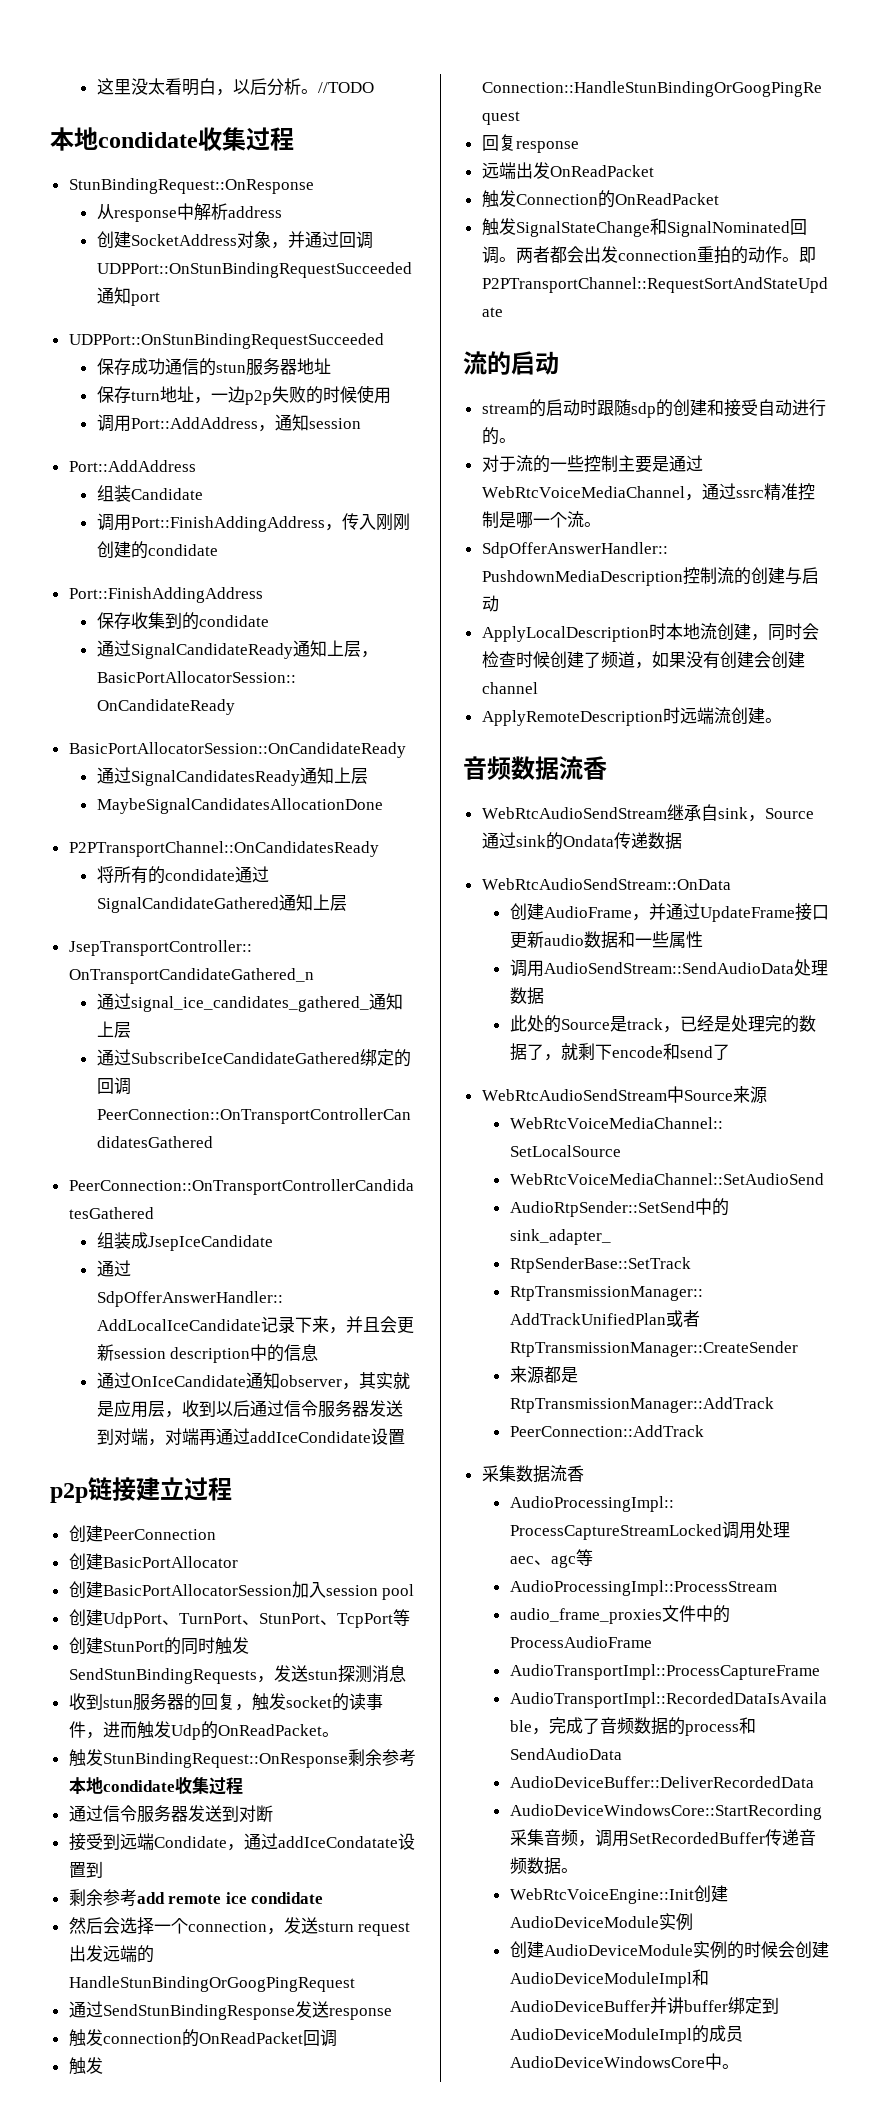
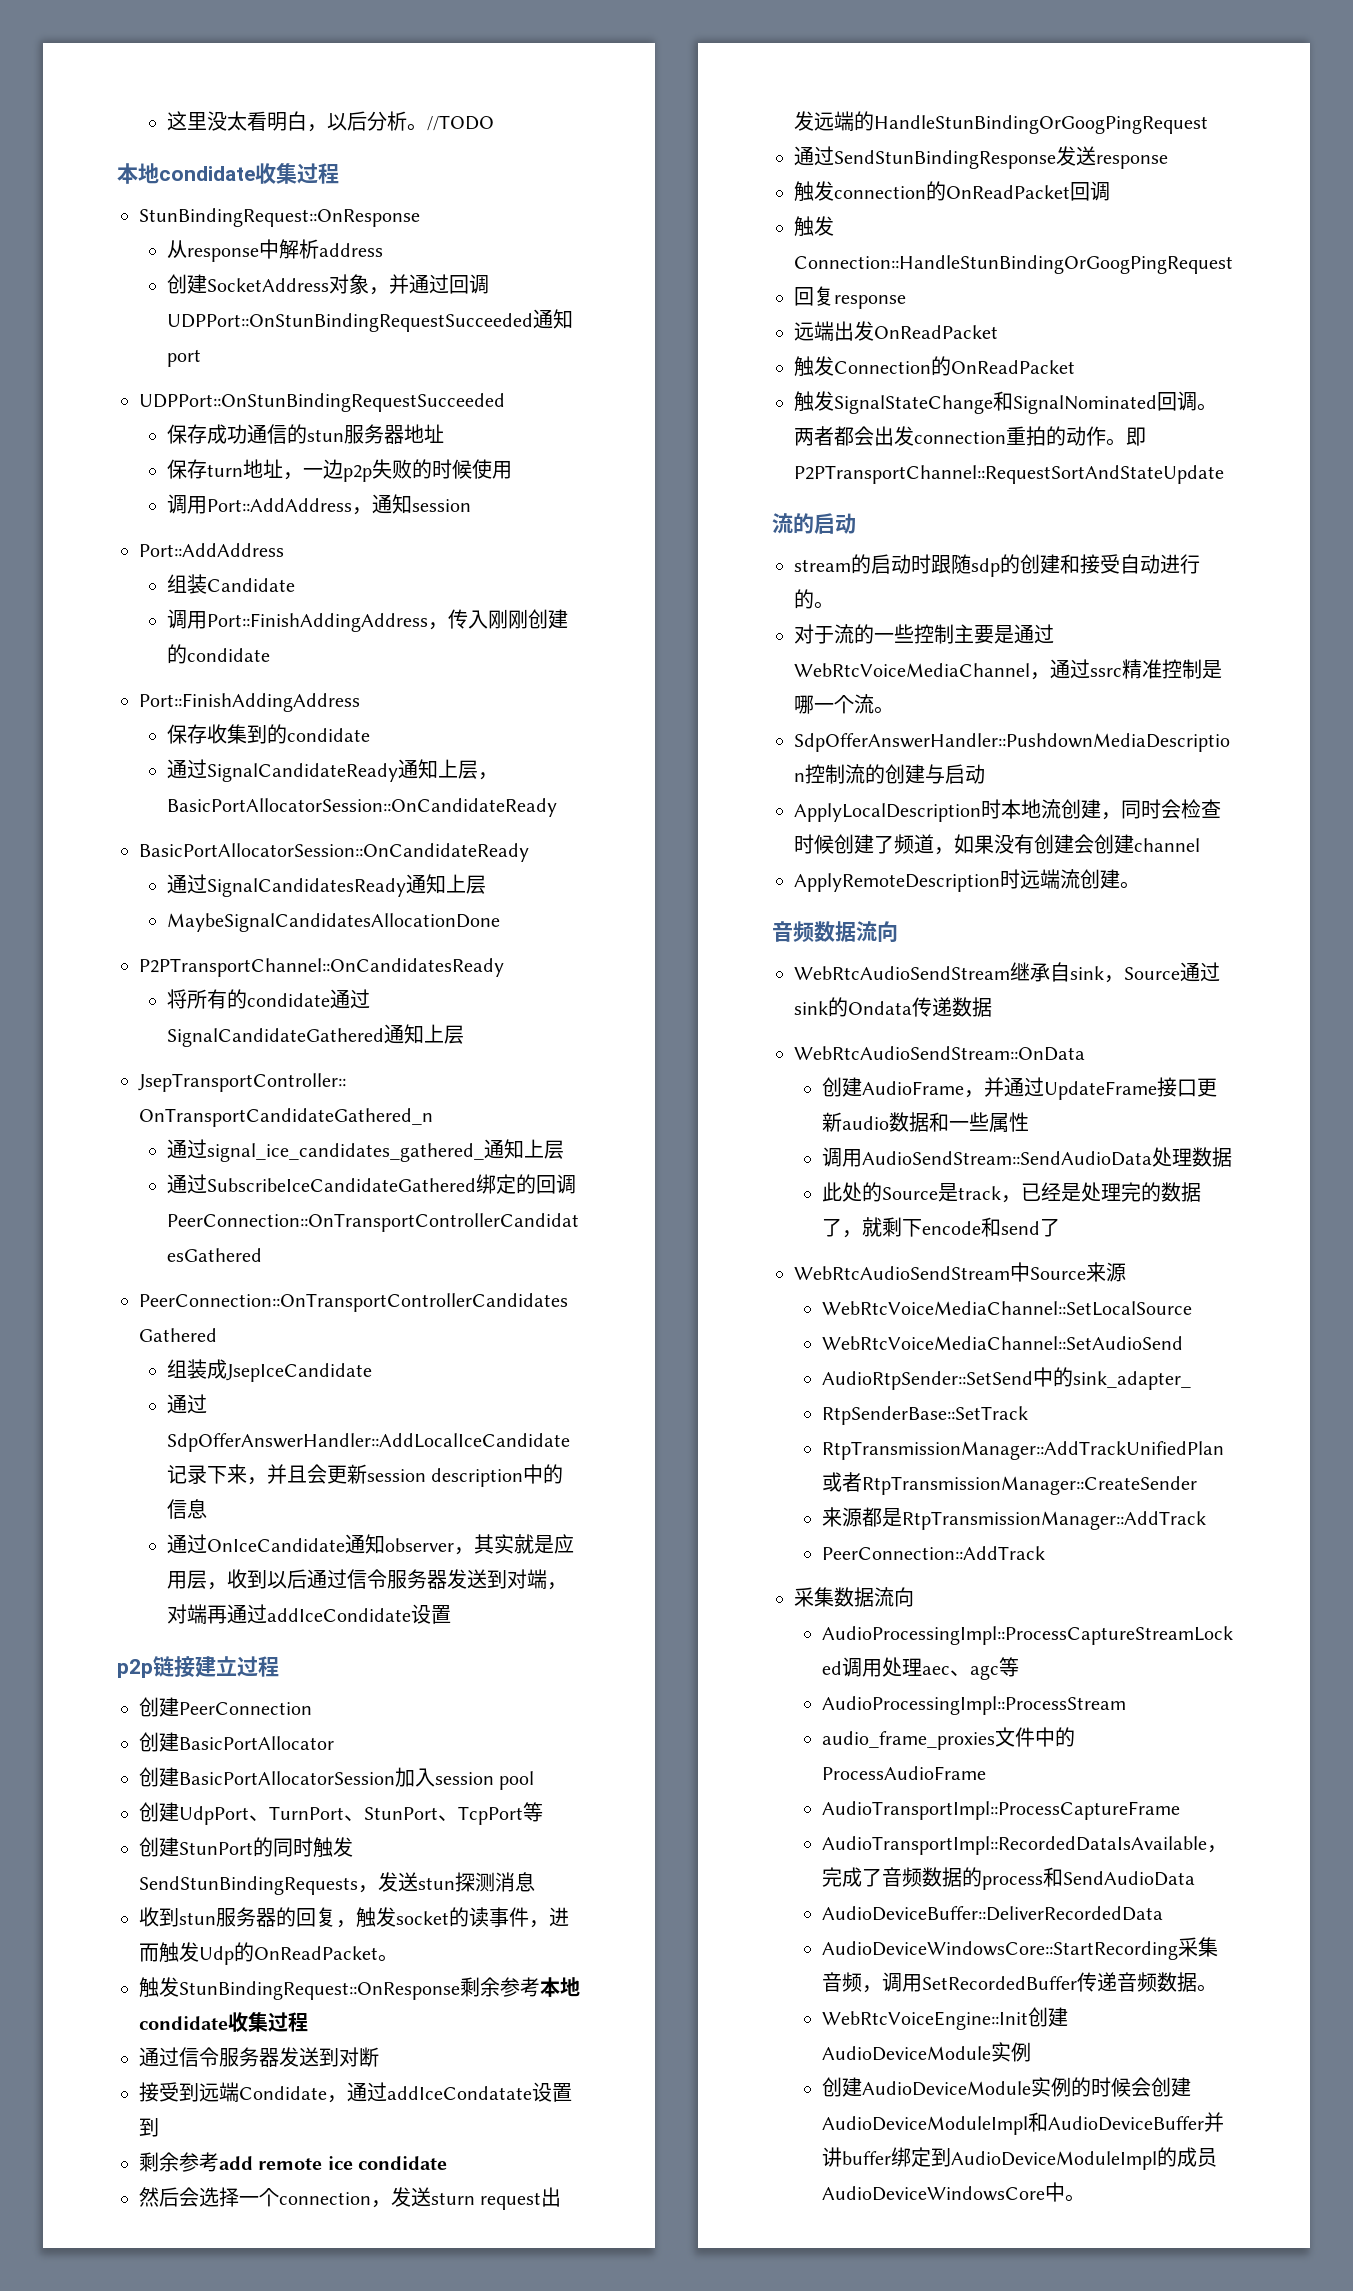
[583,756,607,780] 香 -> [877,921,898,942] 向
[566,1465,584,1482] 香 -> [894,1587,914,1607] 向

